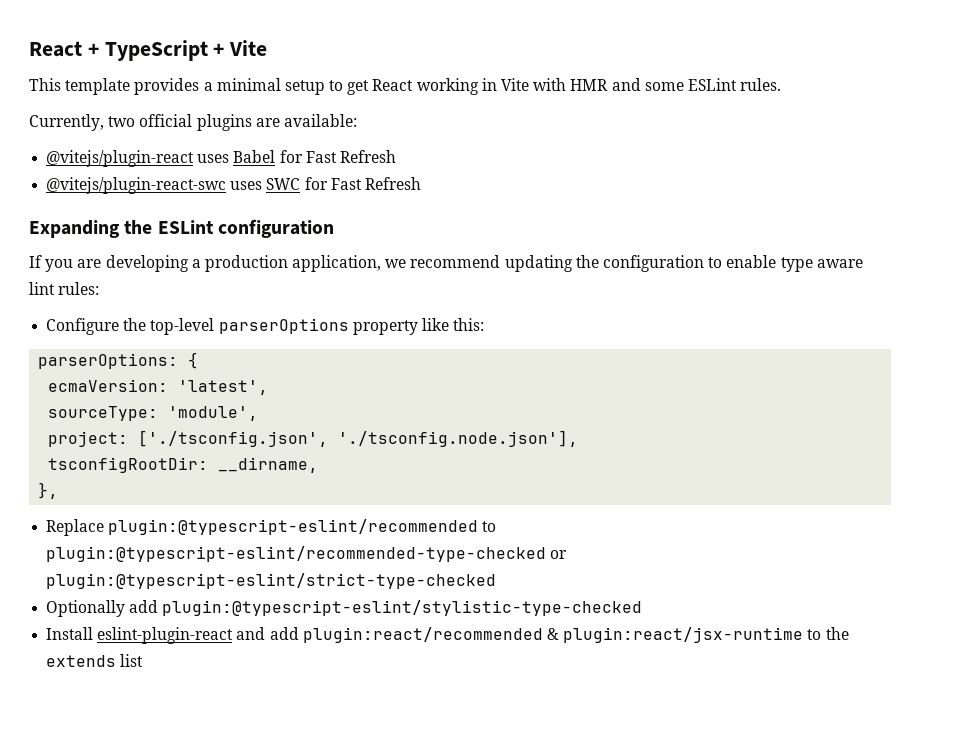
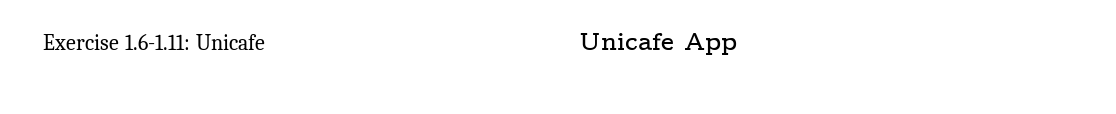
[29,40,268,61] [29,78,782,95] [29,114,357,131] [46,150,396,167] [46,177,421,194] [29,219,334,238] [29,255,863,272] [29,282,100,295] [46,318,485,335] [38,352,199,369] [48,379,269,395] [48,406,259,421] [48,430,579,447] [48,457,319,473] [38,482,59,499] [46,519,497,536] [46,546,568,562] [46,573,497,589] [46,600,643,617] [46,627,849,644] [46,654,144,667] React + TypeScript + Vite // This template provides a minimal setup to get React working in Vite with HMR and some ESLint rules. // Currently, two official plugins are available: // @vitejs/plugin-react uses Babel for Fast Refresh // @vitejs/plugin-react-swc uses SWC for Fast Refresh // Expanding the ESLint configuration // If you are developing a production application, we recommend updating the configuration to enable type aware lint rules: // Configure the top-level parserOptions property like this: // parserOptions: { // ecmaVersion: 'latest', // sourceType: 'module', // project: ['./tsconfig.json', './tsconfig.node.json'], // tsconfigRootDir: __dirname, // }, // Replace plugin:@typescript-eslint/recommended to plugin:@typescript-eslint/recommended-type-checked or plugin:@typescript-eslint/strict-type-checked // Optionally add plugin:@typescript-eslint/stylistic-type-checked // Install eslint-plugin-react and add plugin:react/recommended & plugin:react/jsx-runtime to the extends list -> [43,34,265,50] [579,33,737,55] Exercise 1.6-1.11: Unicafe // Unicafe App

